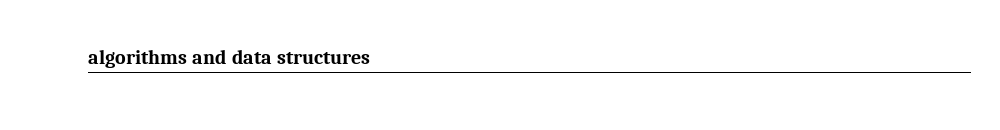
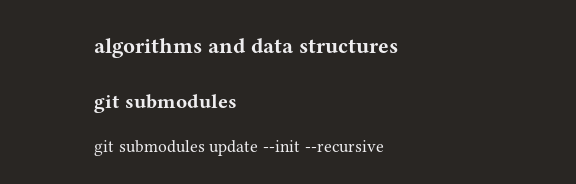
(370, 58) none -> [94,94,237,113] [94,140,384,156] // git submodules // git submodules update --init --recursive

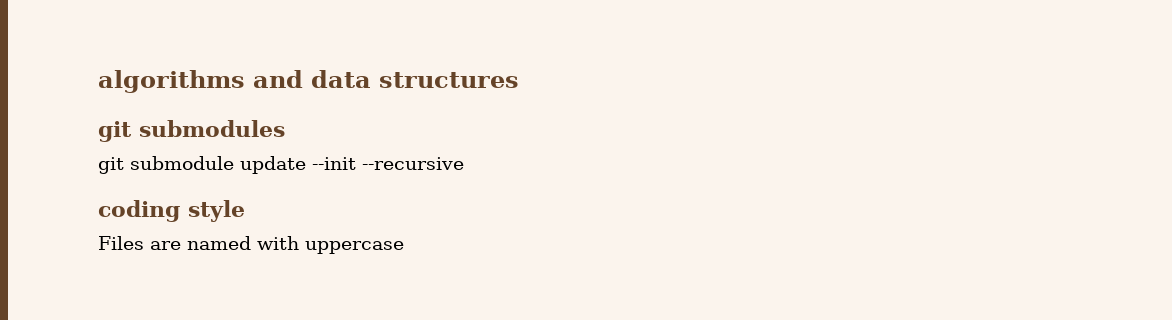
[118,140,205,153] submodules -> [130,156,234,170] submodule
(384, 146) none -> [98,200,245,222] [98,236,404,254] // coding style // Files are named with uppercase

